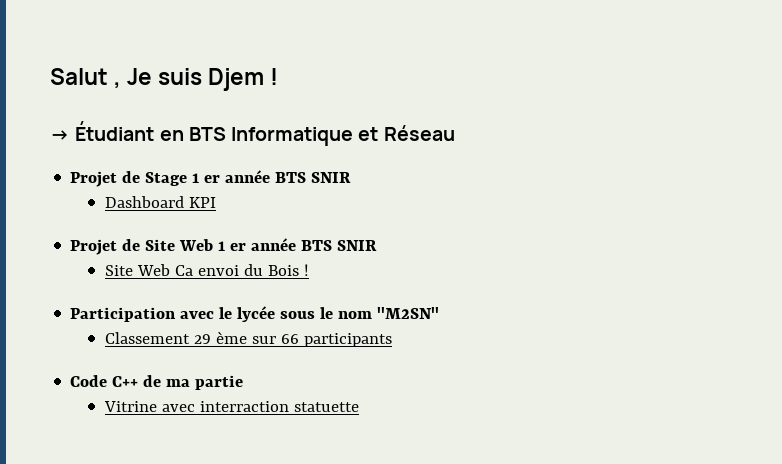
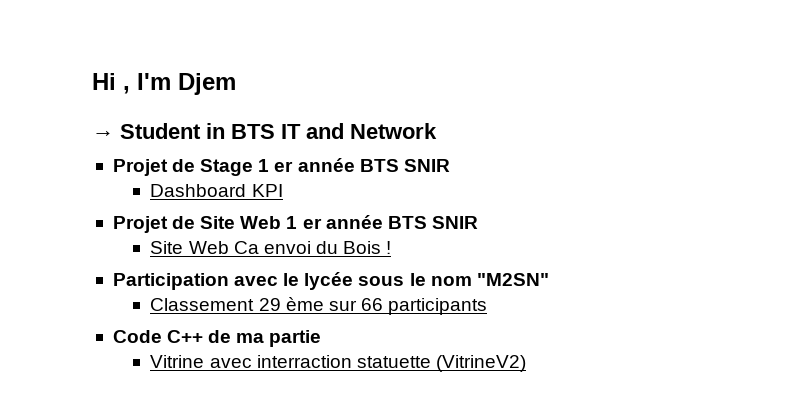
[50,68,203,89] Salut , Je suis -> [92,73,171,94] Hi , I'm
[270,68,279,85] ! -> (236, 84) none
[75,121,455,146] Étudiant en BTS Informatique et Réseau -> [120,123,437,139] Student in BTS IT and Network
(359, 407) none -> [435,355,526,372] (VitrineV2)

